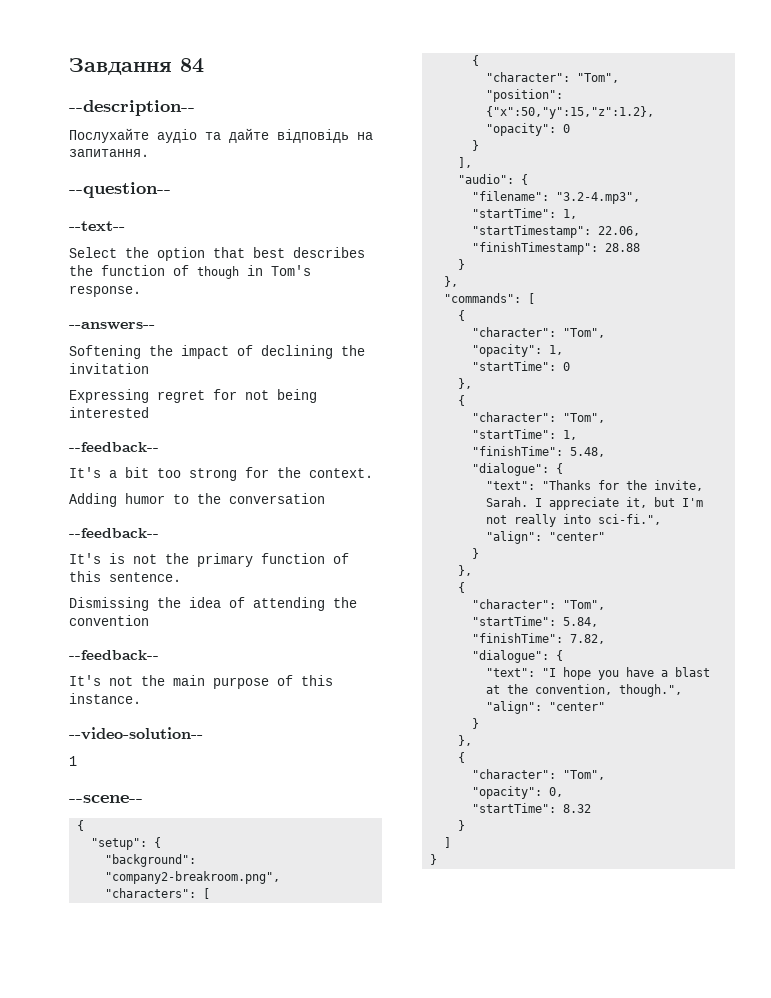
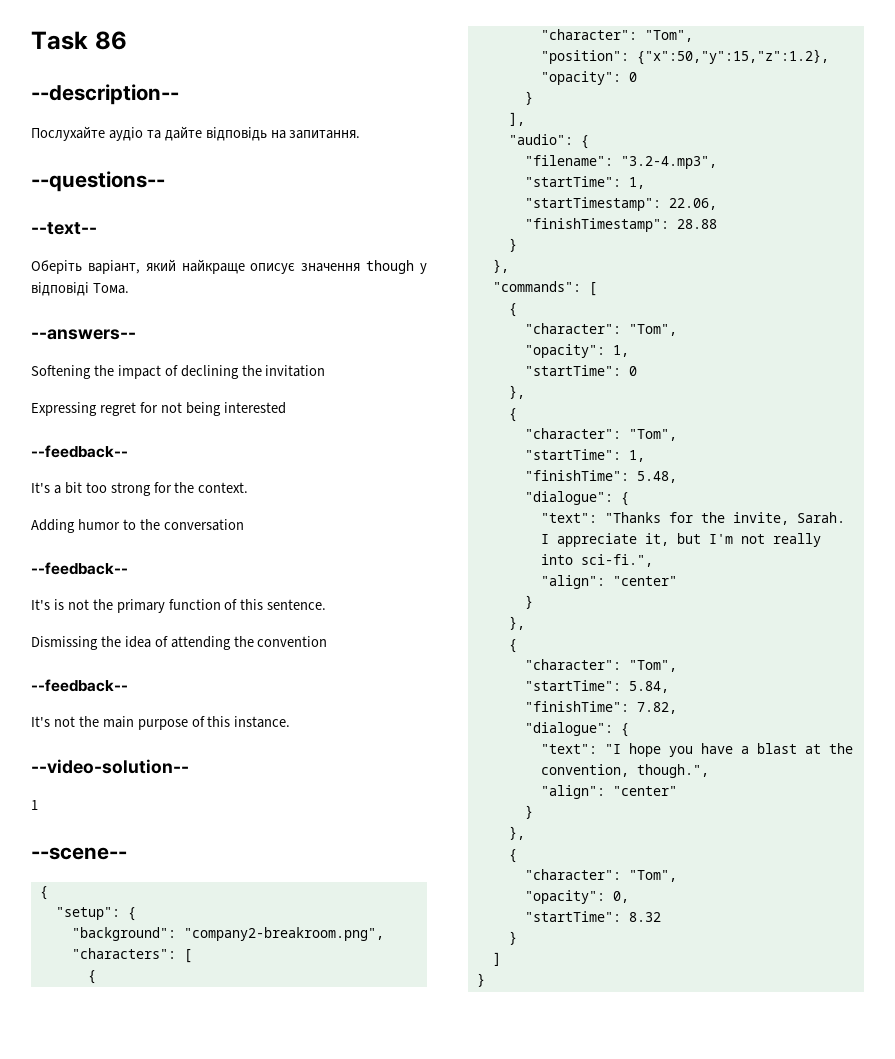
[69,58,204,75] Завдання 84 -> [31,31,127,50] Task 86
[69,182,171,198] --question-- -> [31,171,165,192] --questions--
[69,247,365,261] [69,265,311,279] [69,285,141,297] Select the option that best describes the function of though in Tom's response. -> [31,259,428,274] [31,282,129,296] Оберіть варіант, який найкраще описує значення though у відповіді Тома.

